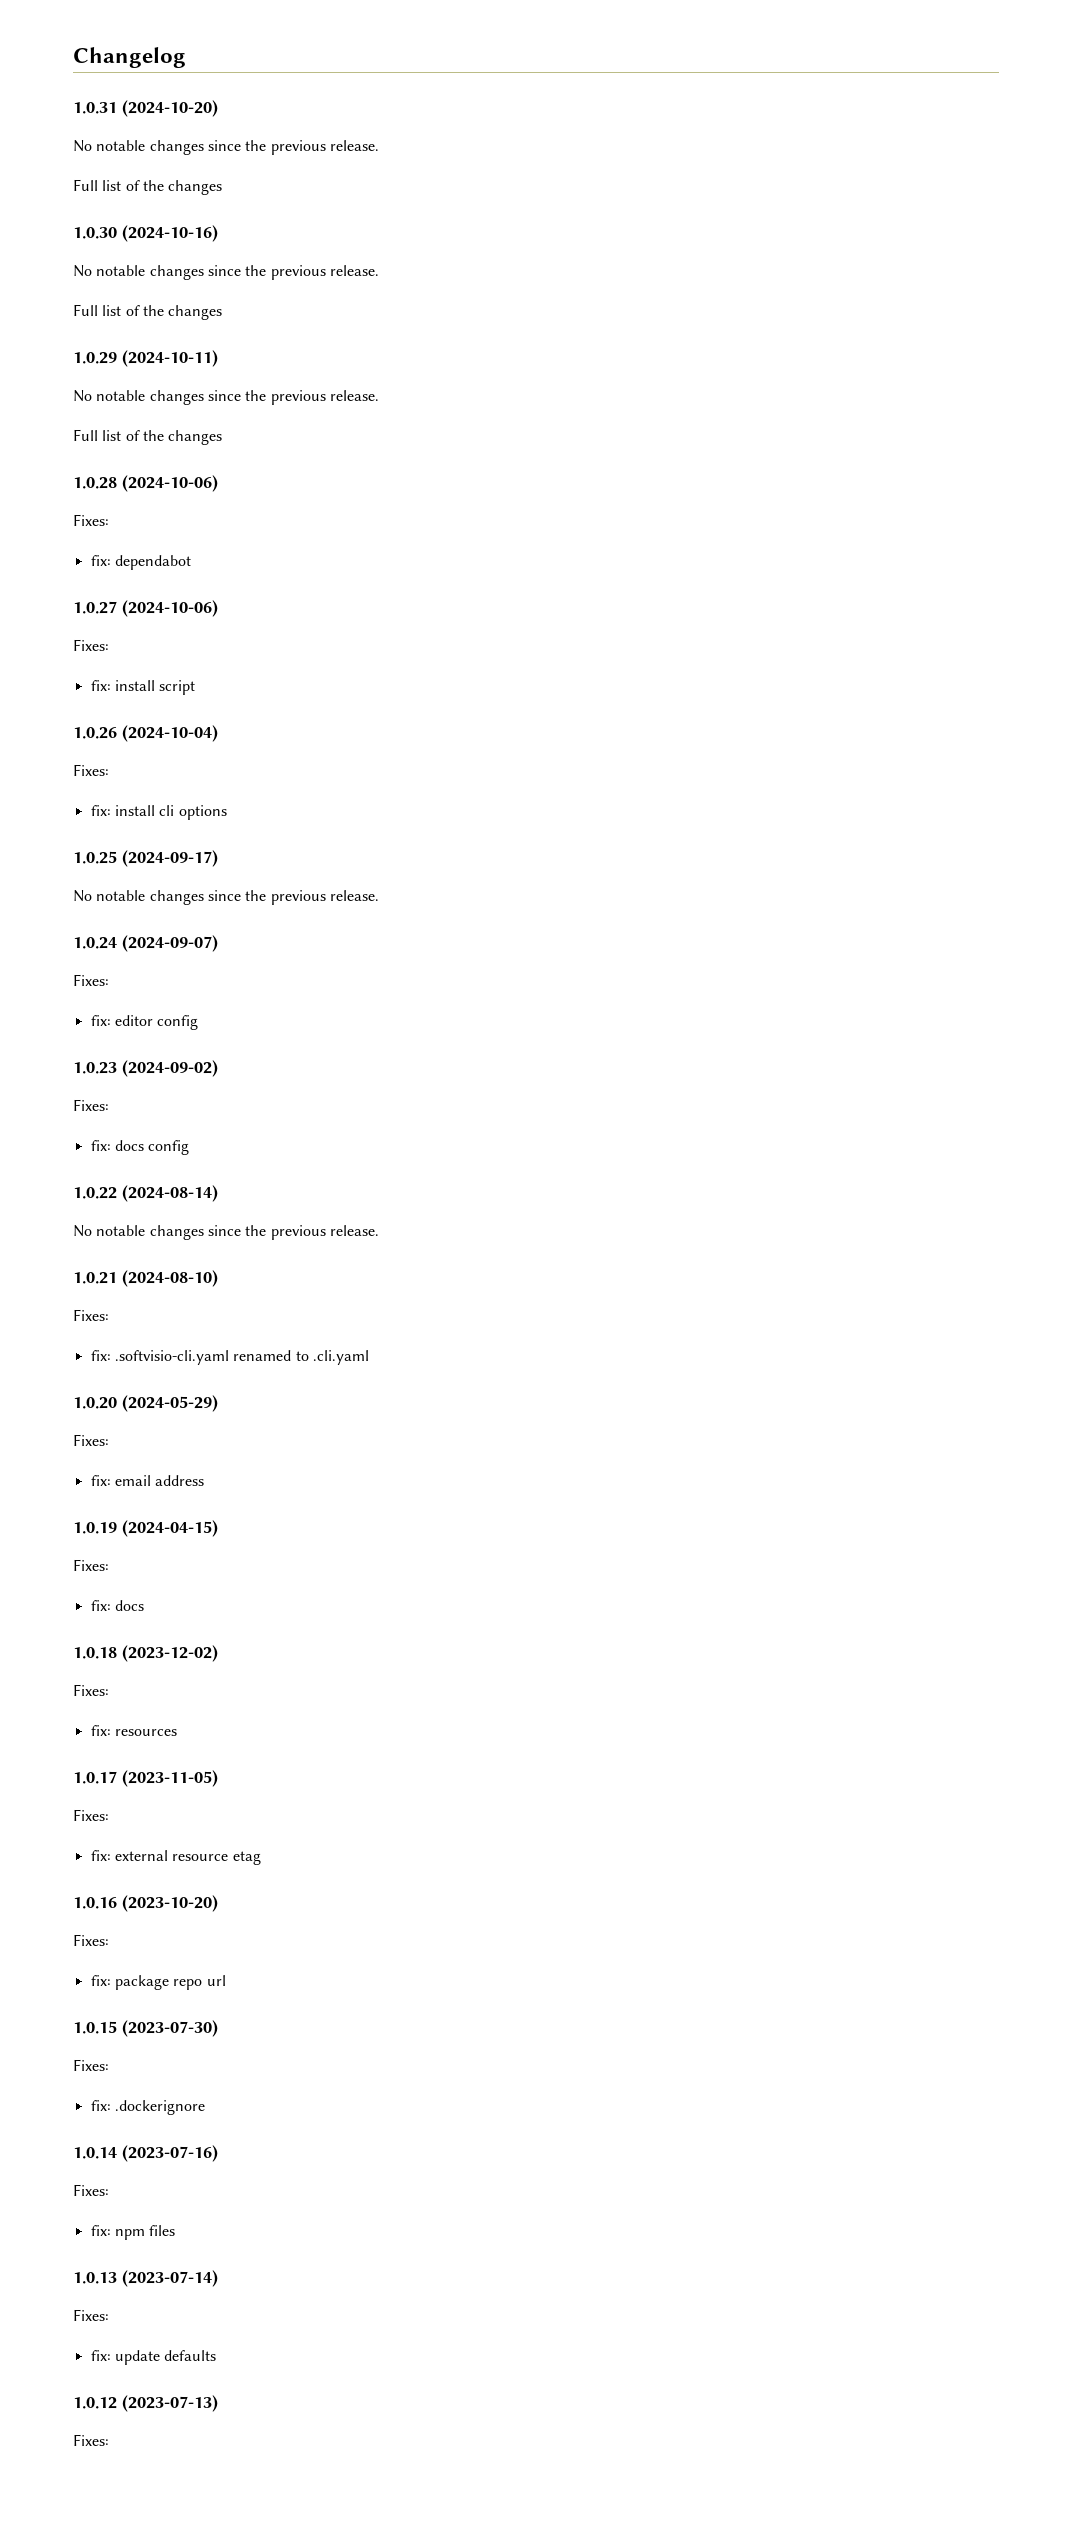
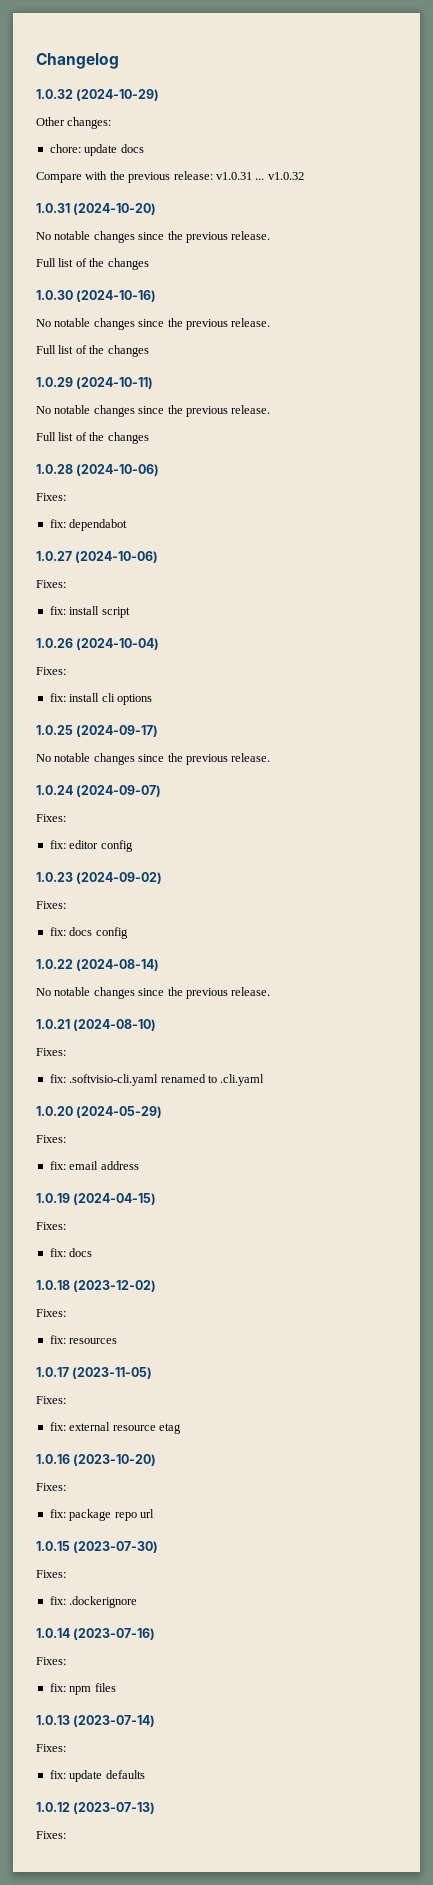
(186, 57) none -> [36,89,160,101] [36,117,112,129] [49,144,144,156] [36,171,304,183] // 1.0.32 (2024-10-29) // Other changes: // chore: update docs // Compare with the previous release: v1.0.31 ... v1.0.32

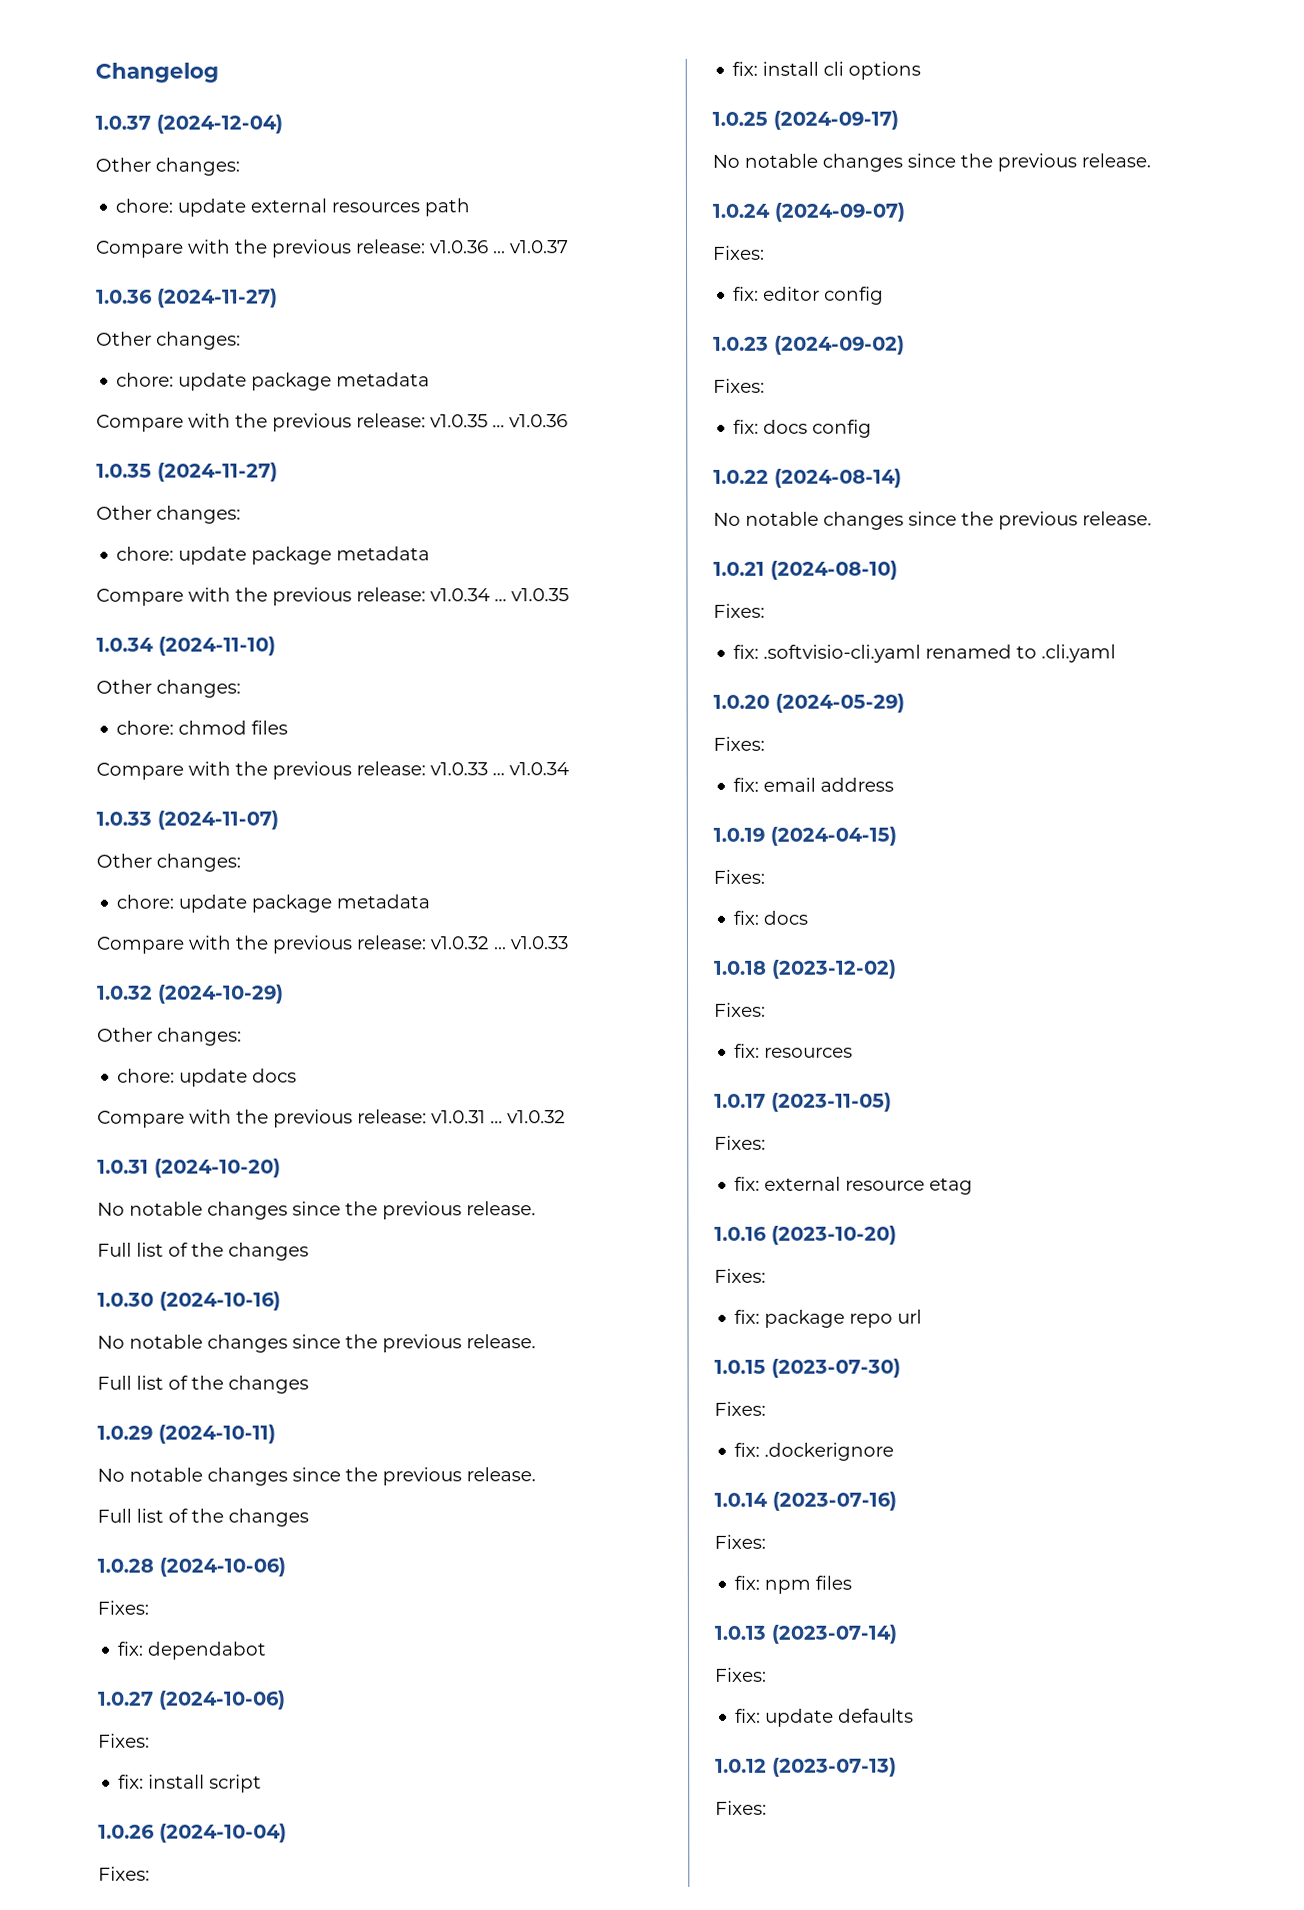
(119, 61) none -> [95,114,283,134] [95,157,240,176] [115,198,471,217] [96,239,569,258] [96,288,278,308] [96,331,241,350] [116,372,431,391] [96,413,568,432] [96,462,278,482] [96,505,241,524] [116,546,431,565] [96,587,569,606] [96,636,276,656] [96,679,241,698] [116,720,289,735] [96,761,569,780] [96,810,279,830] [96,853,241,872] [116,894,431,913] [96,935,568,954] // 1.0.37 (2024-12-04) // Other changes: // chore: update external resources path // Compare with the previous release: v1.0.36 ... v1.0.37 // 1.0.36 (2024-11-27) // Other changes: // chore: update package metadata // Compare with the previous release: v1.0.35 ... v1.0.36 // 1.0.35 (2024-11-27) // Other changes: // chore: update package metadata // Compare with the previous release: v1.0.34 ... v1.0.35 // 1.0.34 (2024-11-10) // Other changes: // chore: chmod files // Compare with the previous release: v1.0.33 ... v1.0.34 // 1.0.33 (2024-11-07) // Other changes: // chore: update package metadata // Compare with the previous release: v1.0.32 ... v1.0.33

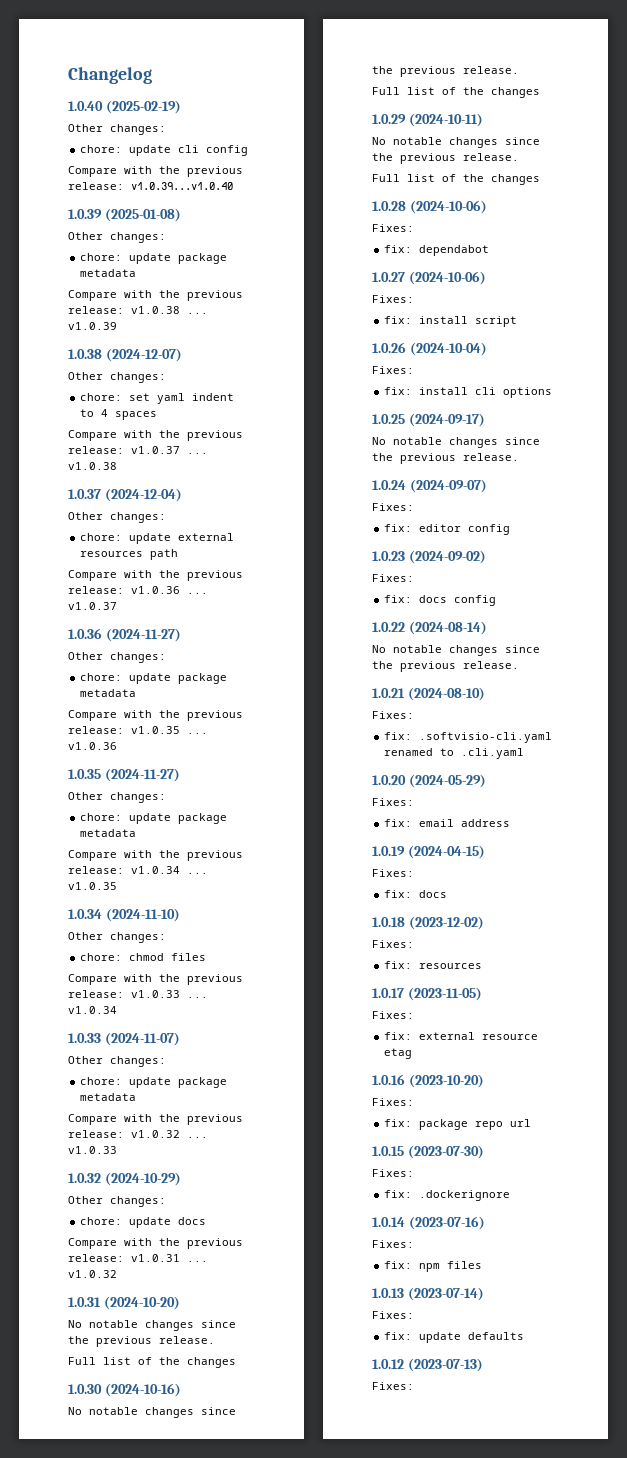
(219, 72) none -> [68,100,181,114] [68,124,166,135] [80,145,249,156] [68,166,243,177] [68,182,233,190] [68,208,181,222] [68,232,166,243] [80,253,228,264] [80,269,137,277] [68,290,243,301] [68,306,208,314] [68,322,117,330] [68,348,182,362] [68,372,166,383] [80,393,235,404] [80,409,158,420] [68,430,243,441] [68,446,208,454] [68,462,117,470] // 1.0.40 (2025-02-19) // Other changes: // chore: update cli config // Compare with the previous release: v1.0.39...v1.0.40 // 1.0.39 (2025-01-08) // Other changes: // chore: update package metadata // Compare with the previous release: v1.0.38 ... v1.0.39 // 1.0.38 (2024-12-07) // Other changes: // chore: set yaml indent to 4 spaces // Compare with the previous release: v1.0.37 ... v1.0.38

